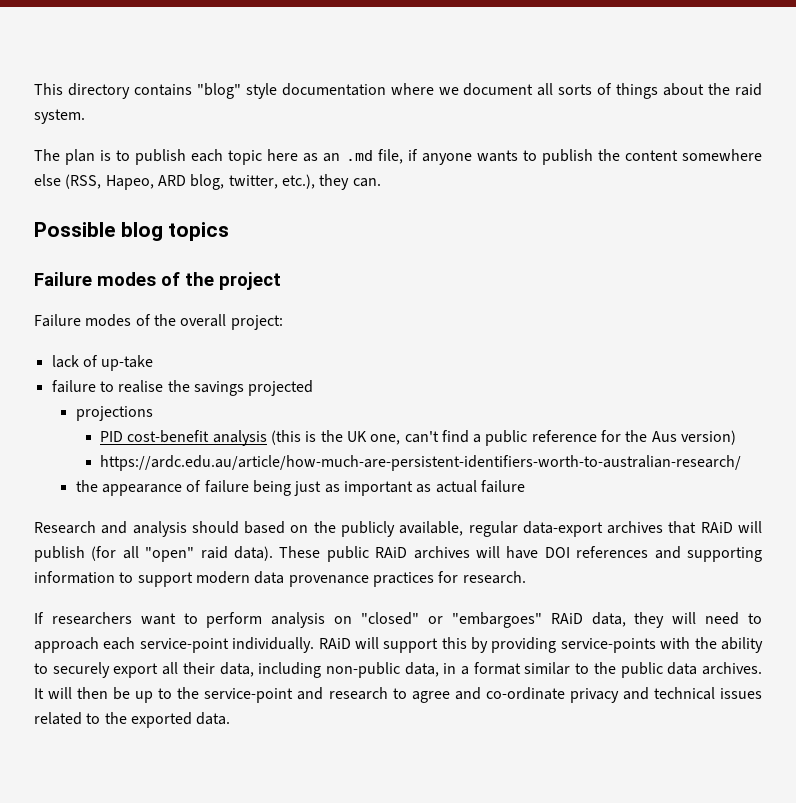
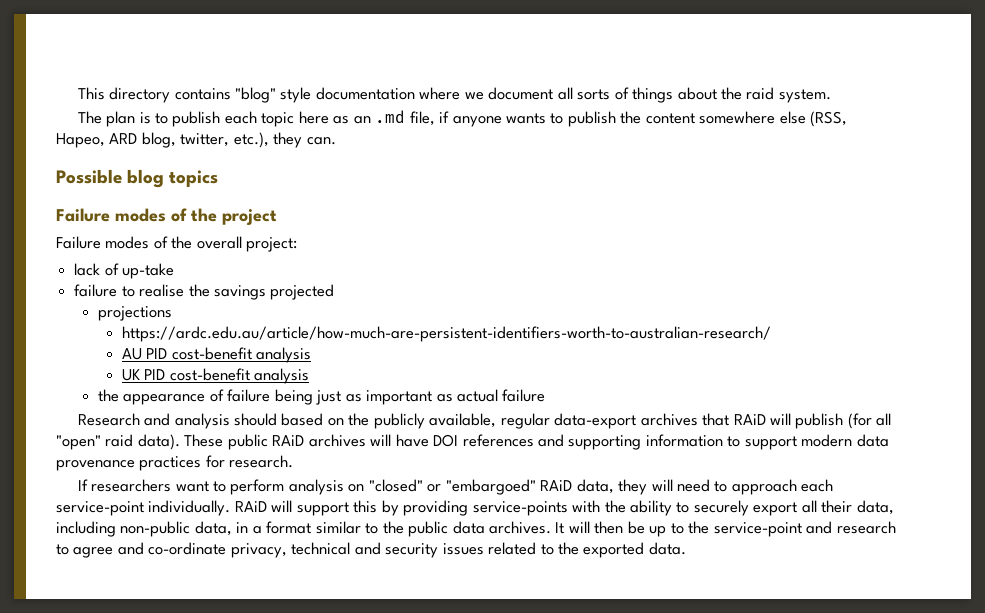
[99,430,737,446] [99,455,741,471] PID cost-benefit analysis (this is the UK one, can't find a public reference for the Aus version) // https://ardc.edu.au/article/how-much-are-persistent-identifiers-worth-to-australian-research/ -> [121,326,771,342] [121,347,312,363] [121,368,310,384] https://ardc.edu.au/article/how-much-are-persistent-identifiers-worth-to-australian-research/ // AU PID cost-benefit analysis // UK PID cost-benefit analysis
[451,612,542,628] "embargoes" -> [445,479,536,495] "embargoed"
[569,687,715,703] privacy and technical -> [230,542,439,558] privacy, technical and security

